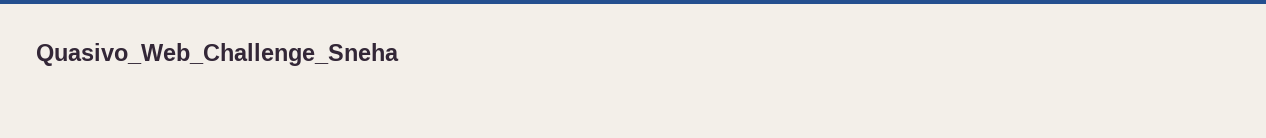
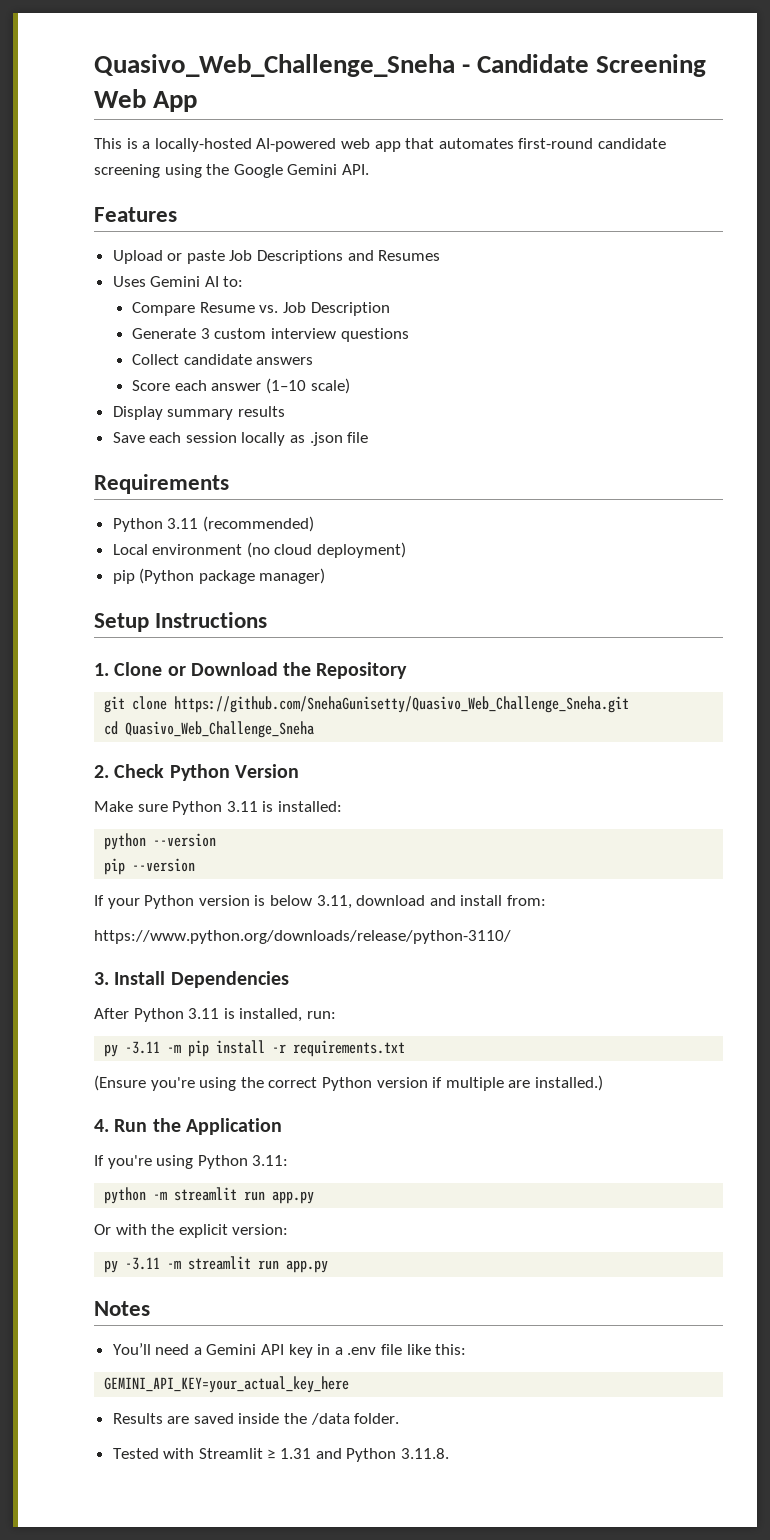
[36,43,399,66] Quasivo_Web_Challenge_Sneha -> [94,54,707,77] [94,89,198,112] [94,138,666,152] [94,164,369,178] [94,207,177,222] [112,250,441,264] [112,276,244,287] [132,302,390,316] [132,328,409,342] [132,354,314,365] [132,378,350,394] [112,406,285,420] [112,432,369,446] [94,474,229,494] [112,516,314,532] [112,542,407,558] [112,568,326,584] [94,612,268,632] [94,662,408,679] [104,696,630,713] [104,721,315,738] [94,764,299,781] [94,801,342,815] [104,833,217,850] [104,858,196,875] [94,895,546,909] [94,930,511,944] [94,971,289,988] [94,1008,336,1022] [104,1040,406,1057] [94,1075,603,1091] [94,1118,282,1135] [94,1155,289,1169] [104,1187,315,1204] [94,1224,289,1238] [104,1256,329,1273] [94,1301,150,1316] [112,1343,467,1358] [104,1376,350,1393] [112,1413,400,1425] [112,1448,449,1462] Quasivo_Web_Challenge_Sneha - Candidate Screening Web App // This is a locally-hosted AI-powered web app that automates first-round candidate screening using the Google Gemini API. // Features // Upload or paste Job Descriptions and Resumes // Uses Gemini AI to: // Compare Resume vs. Job Description // Generate 3 custom interview questions // Collect candidate answers // Score each answer (1–10 scale) // Display summary results // Save each session locally as .json file // Requirements // Python 3.11 (recommended) // Local environment (no cloud deployment) // pip (Python package manager) // Setup Instructions // 1. Clone or Download the Repository // git clone https://github.com/SnehaGunisetty/Quasivo_Web_Challenge_Sneha.git // cd Quasivo_Web_Challenge_Sneha // 2. Check Python Version // Make sure Python 3.11 is installed: // python --version // pip --version // If your Python version is below 3.11, download and install from: // https://www.python.org/downloads/release/python-3110/ // 3. Install Dependencies // After Python 3.11 is installed, run: // py -3.11 -m pip install -r requirements.txt // (Ensure you're using the correct Python version if multiple are installed.) // 4. Run the Application // If you're using Python 3.11: // python -m streamlit run app.py // Or with the explicit version: // py -3.11 -m streamlit run app.py // Notes // You’ll need a Gemini API key in a .env file like this: // GEMINI_API_KEY=your_actual_key_here // Results are saved inside the /data folder. // Tested with Streamlit ≥ 1.31 and Python 3.11.8.

